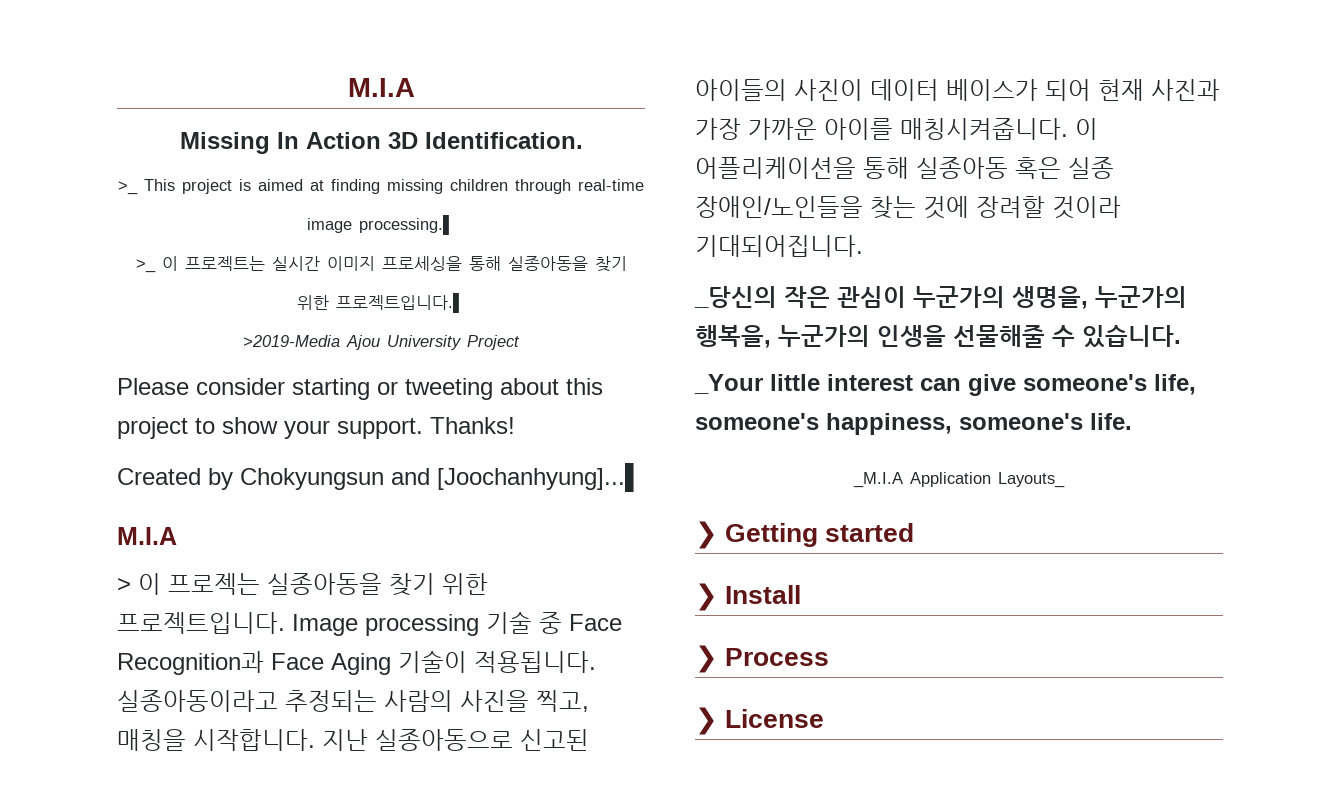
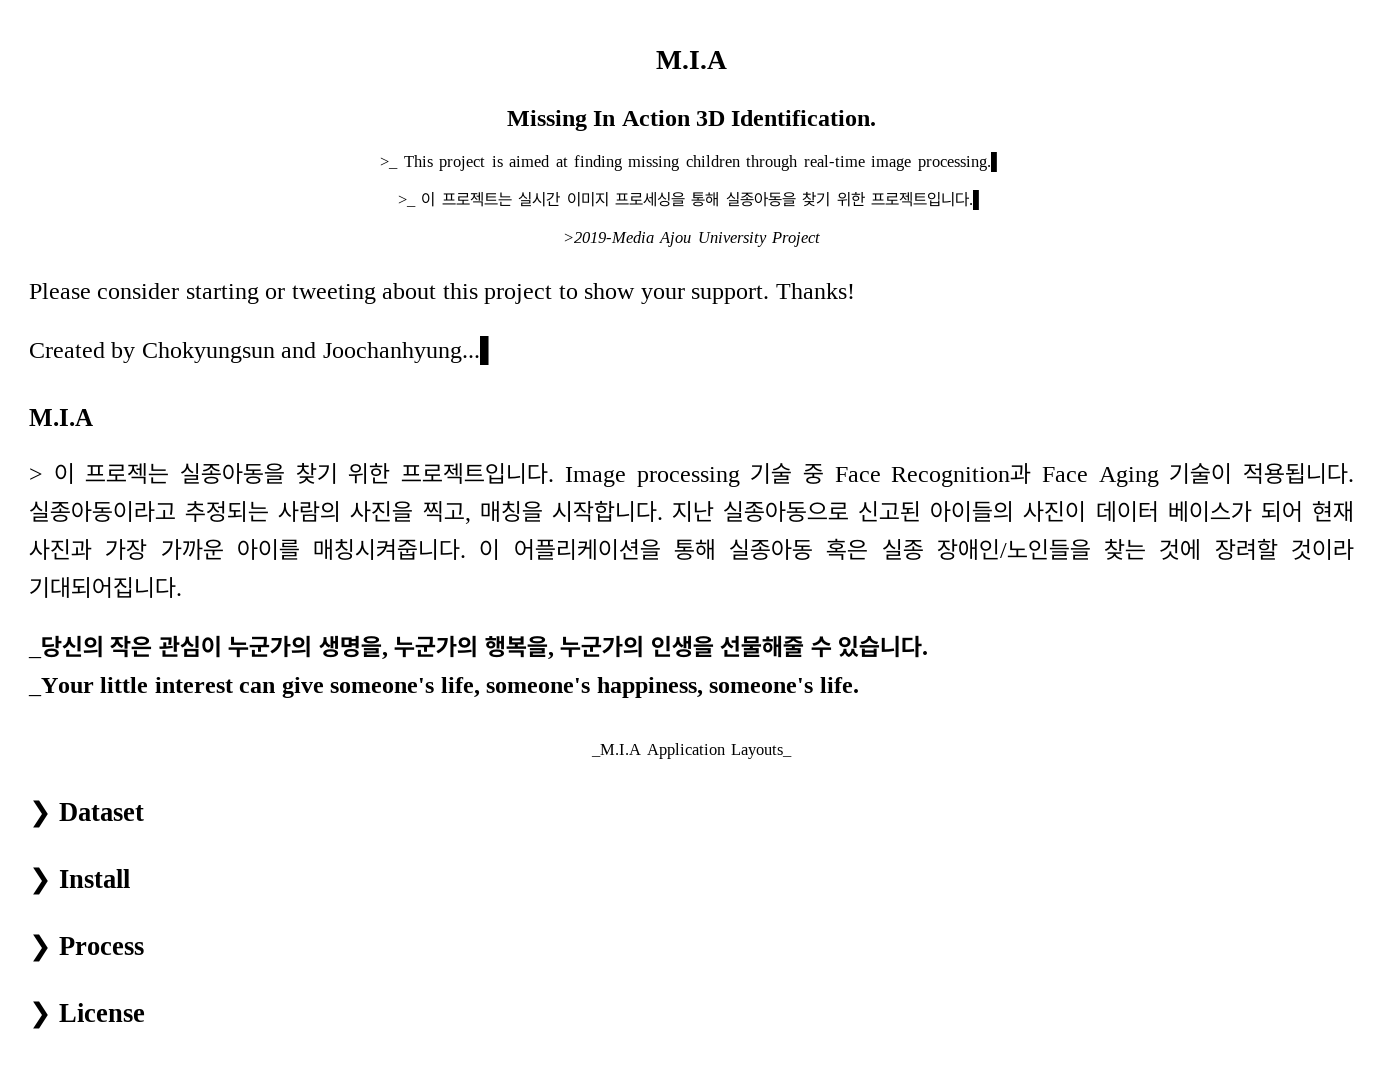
[437,463,642,492] [Joochanhyung]...▌ -> [322,336,497,365] Joochanhyung...▌
[725,523,915,547] Getting started -> [59,803,145,821] Dataset

